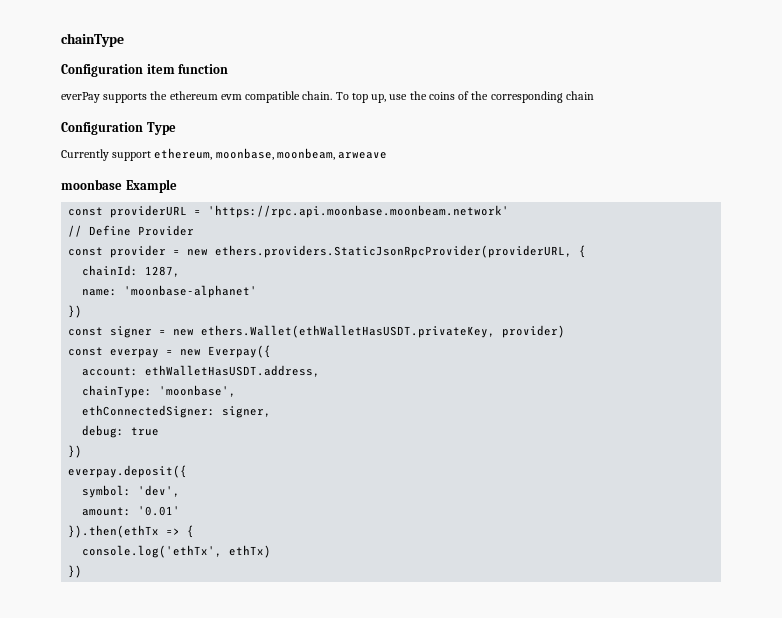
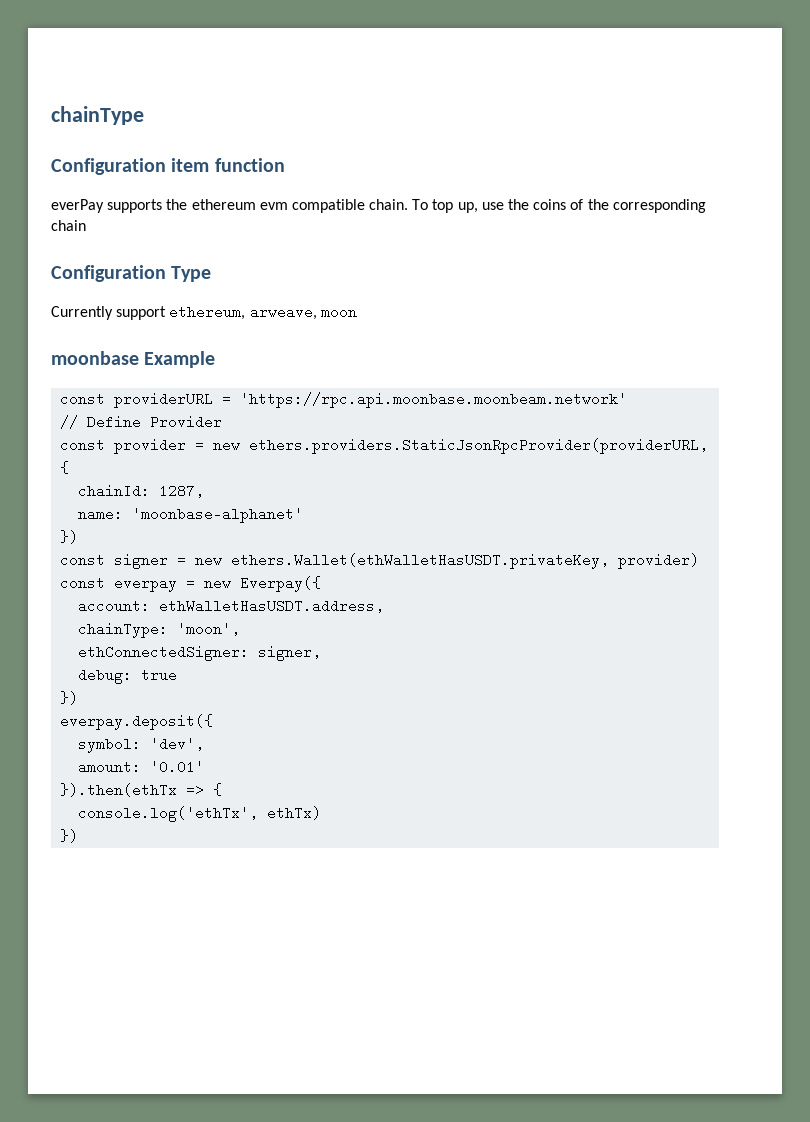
[215,148,388,160] moonbase, moonbeam, arweave -> [249,305,357,320] arweave, moon
[159,385,237,397] 'moonbase', -> [177,622,241,636] 'moon',

